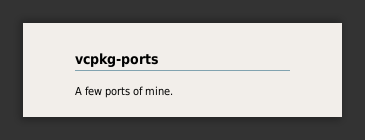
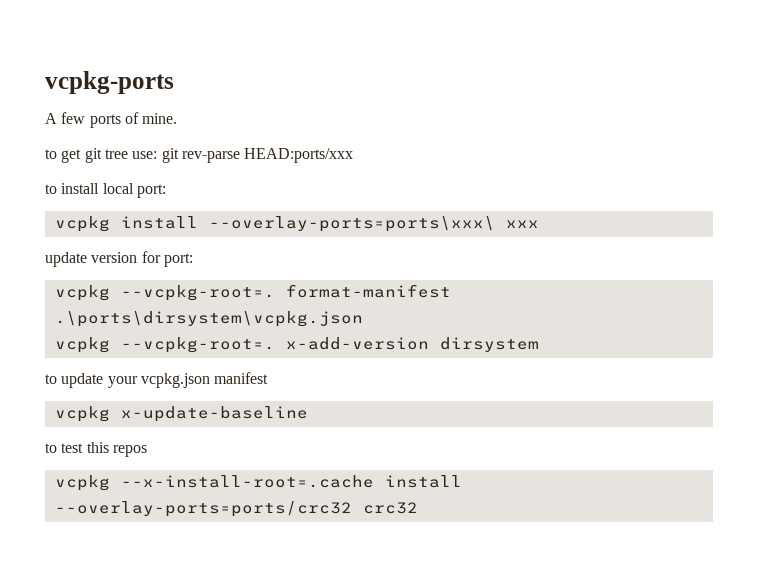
(173, 91) none -> [45,148,354,163] [45,183,166,198] [54,216,539,232] [45,251,193,267] [54,284,451,301] [54,311,363,327] [54,337,539,353] [45,372,269,388] [54,406,308,422] [45,442,147,457] [54,475,462,491] [54,501,418,517] // to get git tree use: git rev-parse HEAD:ports/xxx // to install local port: // vcpkg install --overlay-ports=ports\xxx\ xxx // update version for port: // vcpkg --vcpkg-root=. format-manifest .\ports\dirsystem\vcpkg.json // vcpkg --vcpkg-root=. x-add-version dirsystem // to update your vcpkg.json manifest // vcpkg x-update-baseline // to test this repos // vcpkg --x-install-root=.cache install --overlay-ports=ports/crc32 crc32

